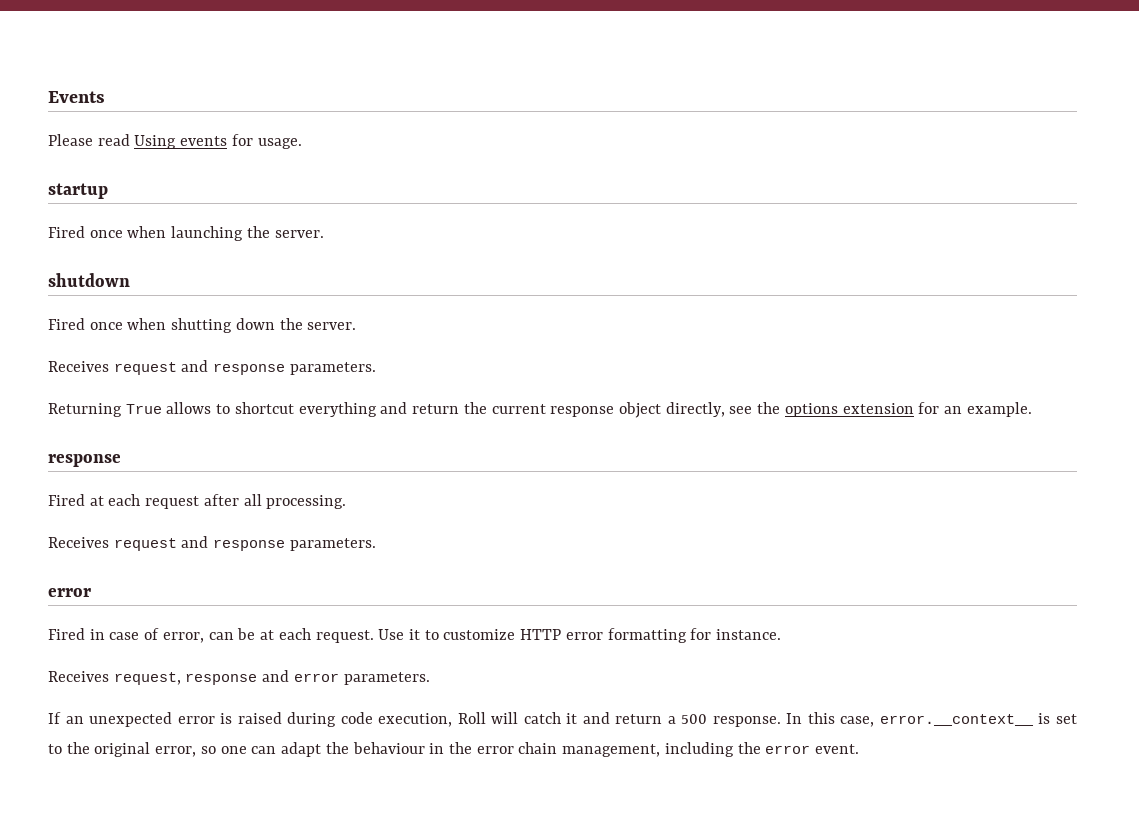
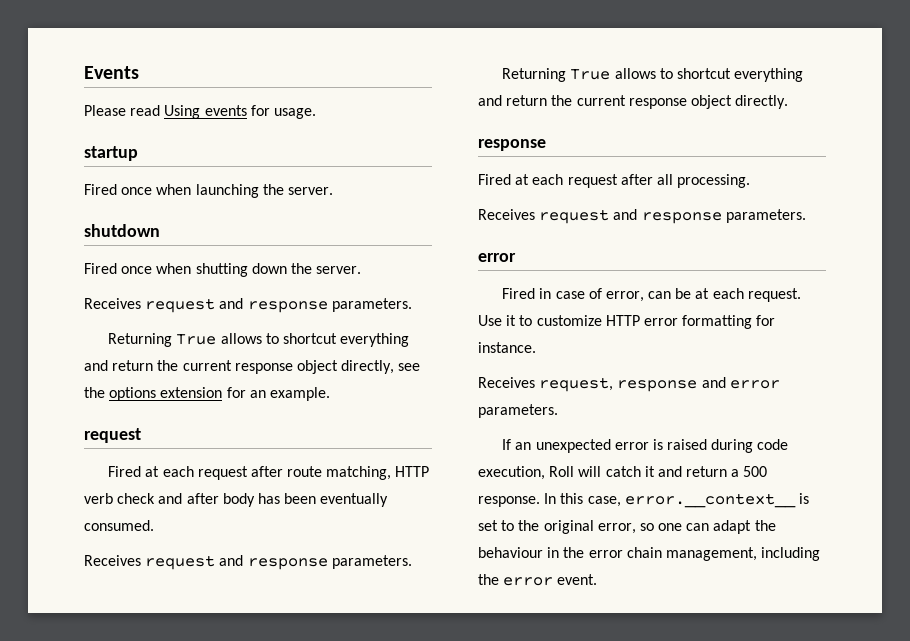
(1032, 409) none -> [84,428,141,443] [108,466,430,480] [84,493,389,507] [84,520,154,531] [84,555,412,570] [502,68,804,82] [478,95,789,109] // request // Fired at each request after route matching, HTTP verb check and after body has been eventually consumed. // Receives request and response parameters. // Returning True allows to shortcut everything and return the current response object directly.

